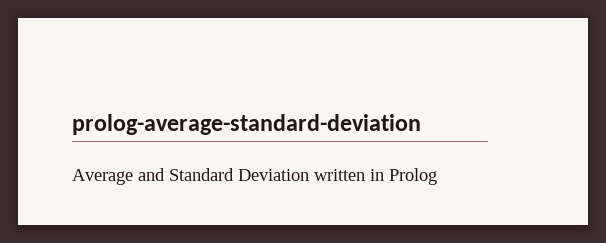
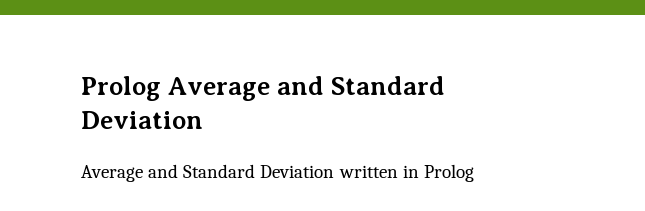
[72,114,421,135] prolog-average-standard-deviation -> [81,76,446,101] [81,111,203,129] Prolog Average and Standard Deviation

